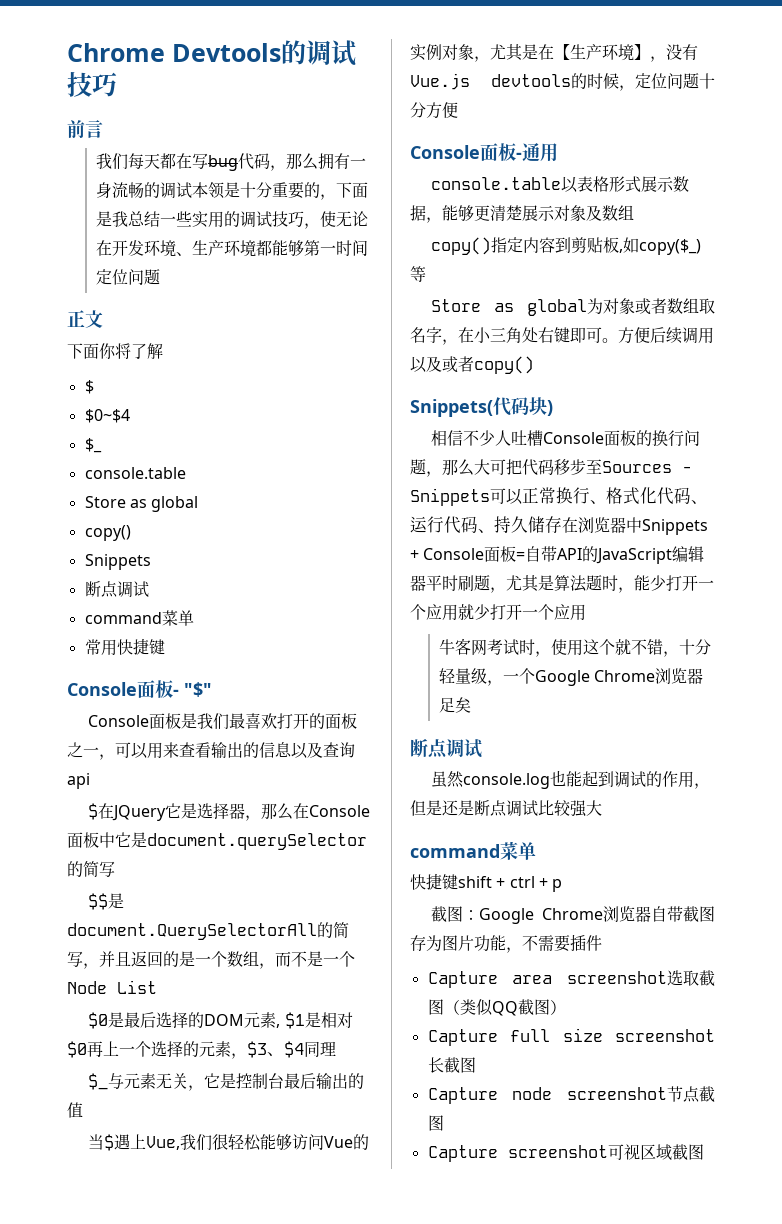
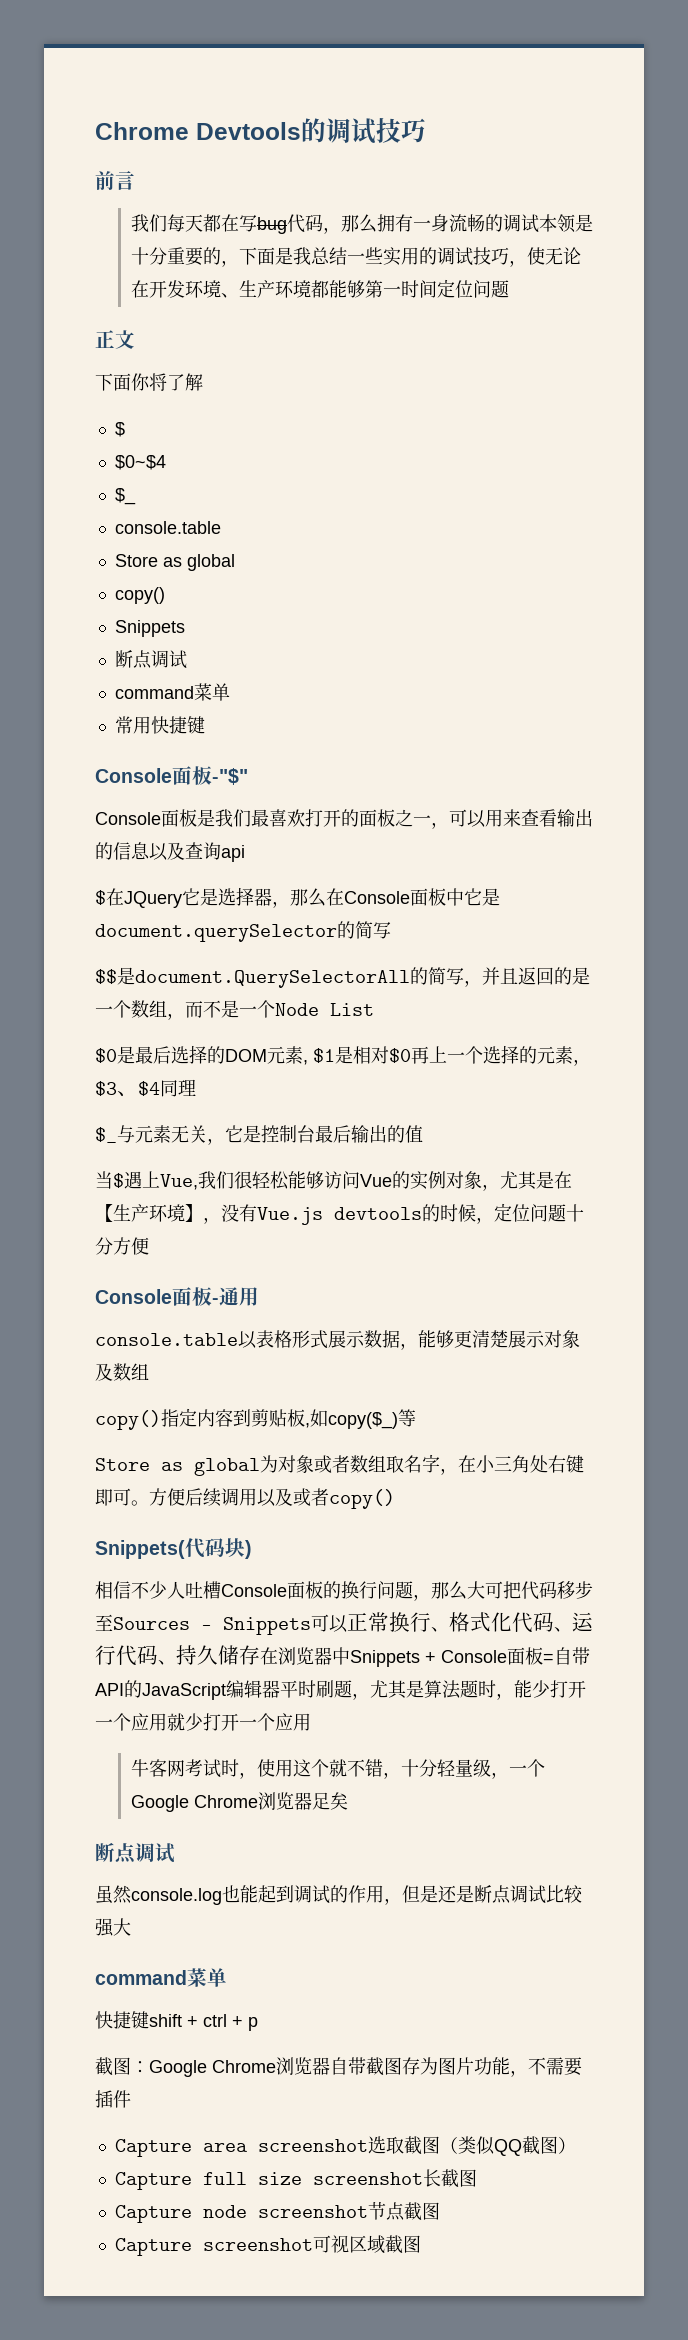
[173,682,212,697] - "$" -> [212,768,248,785] -"$"

